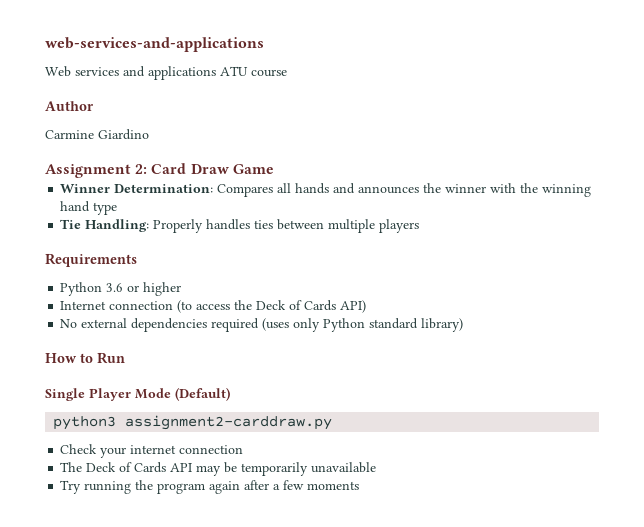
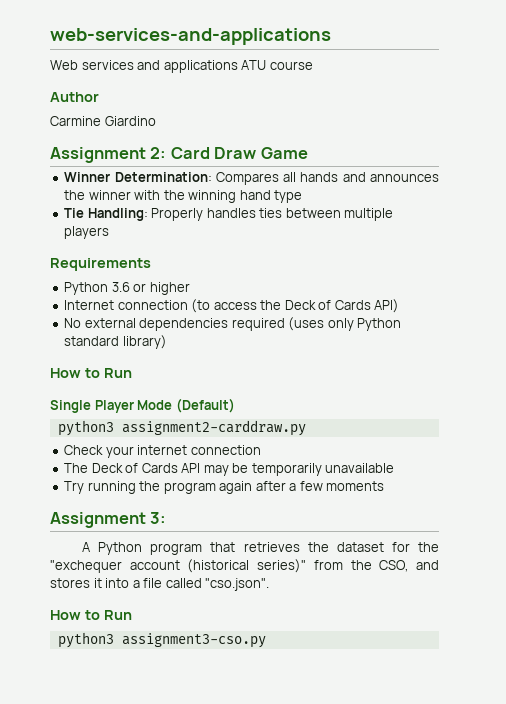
(360, 485) none -> [50,512,167,528] [82,542,439,555] [50,559,440,573] [50,578,270,591] [50,610,132,620] [57,632,266,648] // Assignment 3: // A Python program that retrieves the dataset for the "exchequer account (historical series)" from the CSO, and stores it into a file called "cso.json". // How to Run // python3 assignment3-cso.py

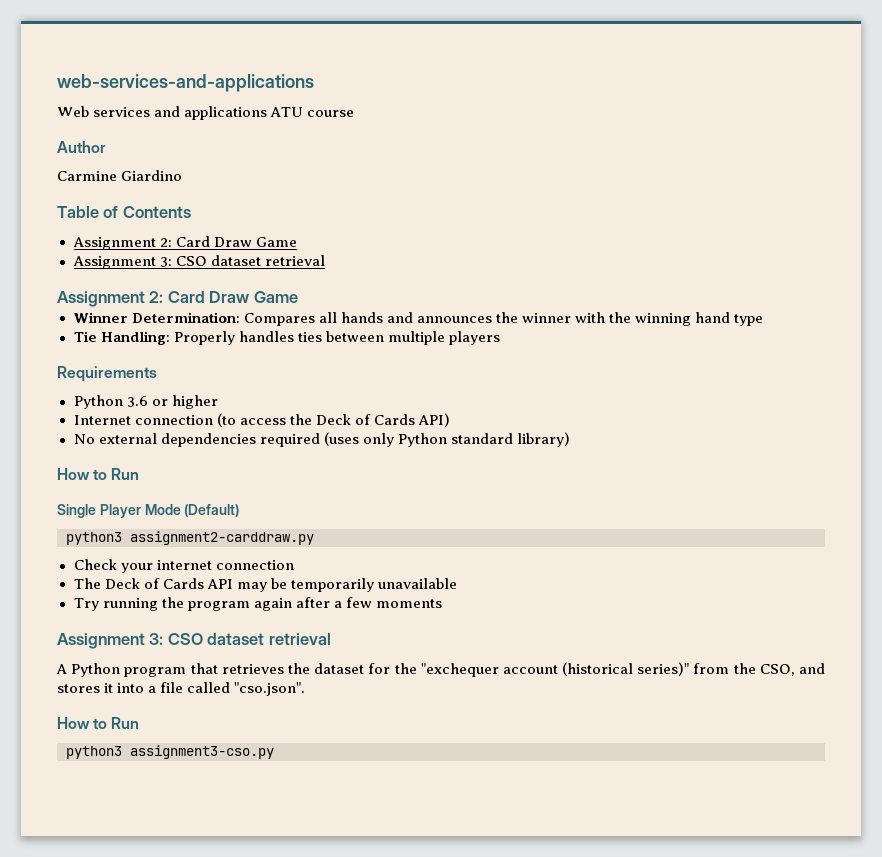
(156, 121) none -> [57,206,191,218] [72,236,297,250] [72,255,325,269] // Table of Contents // Assignment 2: Card Draw Game // Assignment 3: CSO dataset retrieval
(167, 518) none -> [167,633,331,645] CSO dataset retrieval

